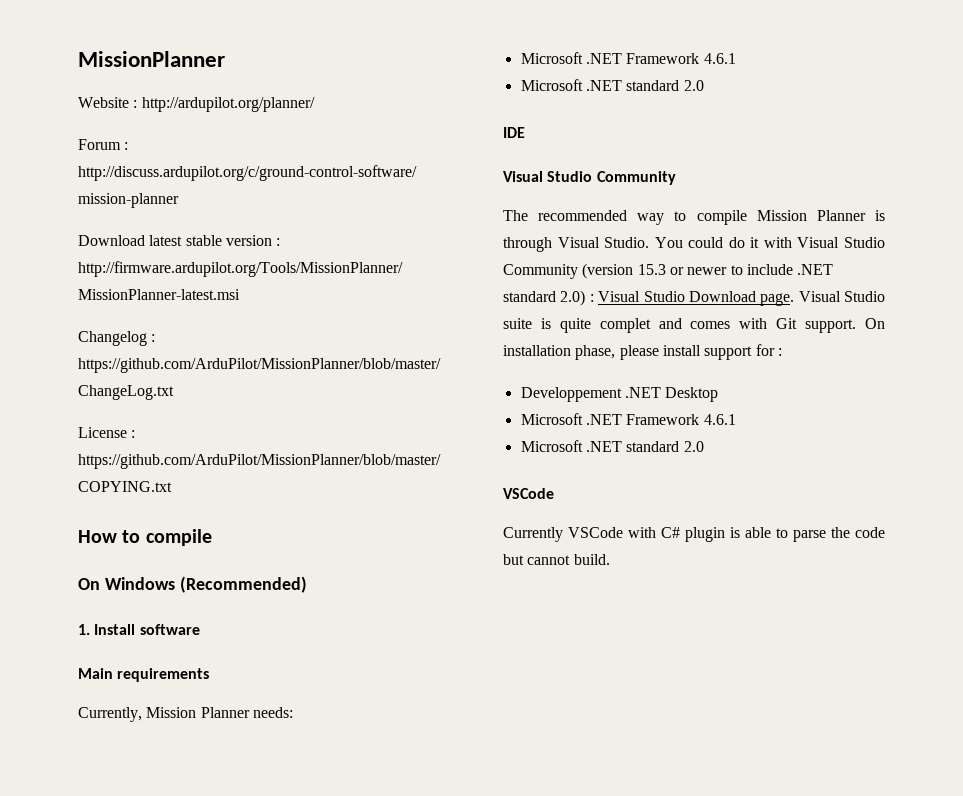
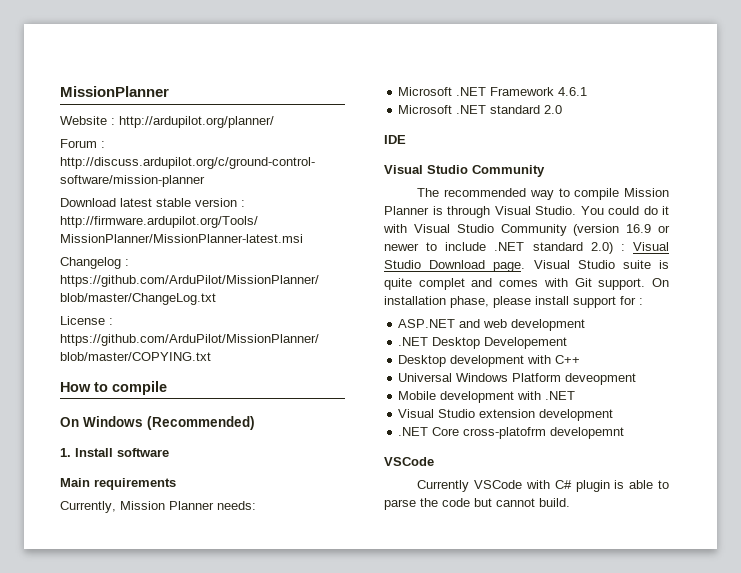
[637,264,666,275] 15.3 -> [626,224,652,233] 16.9
[520,387,719,402] [520,413,736,425] [520,440,704,452] Developpement .NET Desktop // Microsoft .NET Framework 4.6.1 // Microsoft .NET standard 2.0 -> [398,319,586,331] [398,337,568,349] [398,355,581,367] [398,373,637,385] [398,391,576,403] [398,409,614,421] [398,427,625,439] ASP.NET and web development // .NET Desktop Developement // Desktop development with C++ // Universal Windows Platform deveopment // Mobile development with .NET // Visual Studio extension development // .NET Core cross-platofrm developemnt

